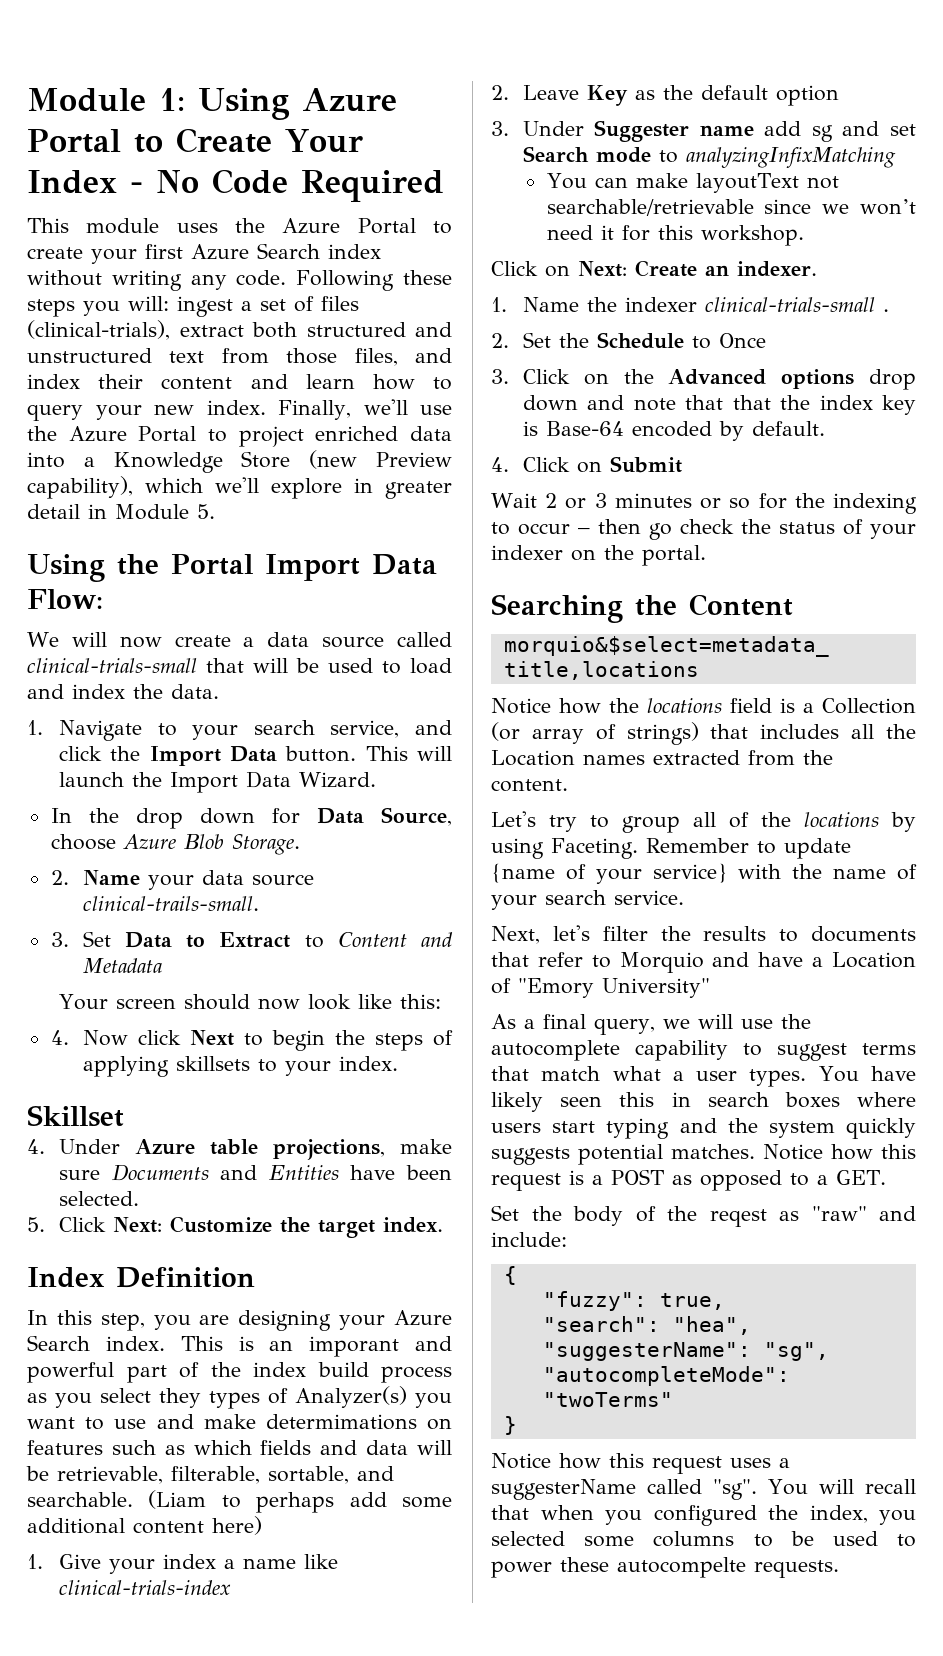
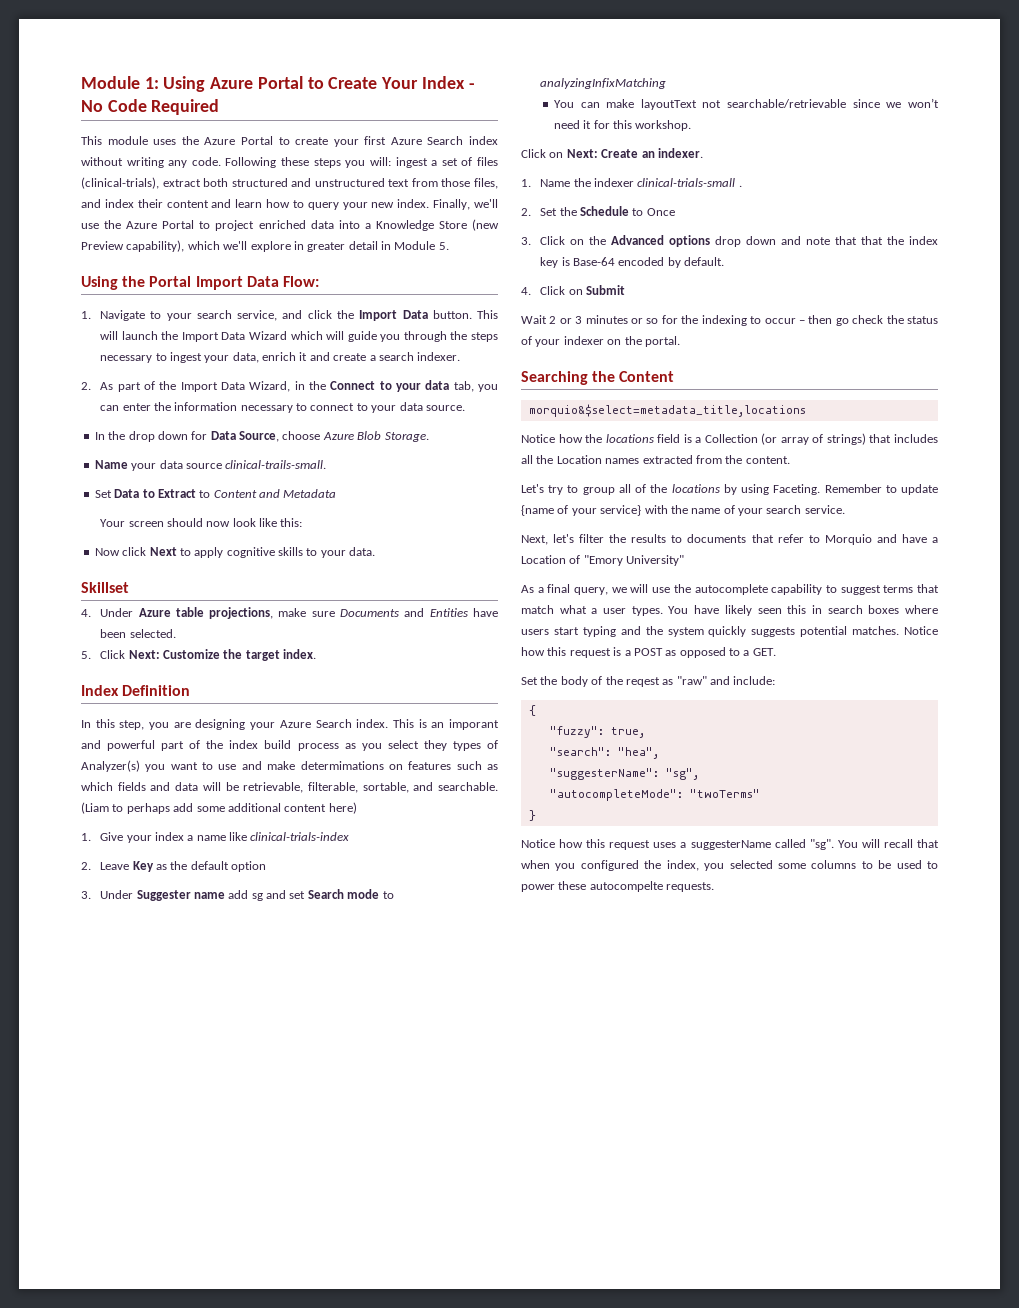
[27,632,452,648] [27,658,452,674] [27,684,219,699] // We will now create a data source called clinical-trials-small that will be used to load and index the data. -> (319, 281) none
[298,772,376,788] Wizard. -> [249,331,499,342] [100,352,461,363] [81,380,498,392] [100,402,465,413] Wizard which will guide you through the steps necessary to ingest your data, enrich it and create a search indexer. // 2. As part of the Import Data Wizard, in the Connect to your data tab, you can enter the information necessary to connect to your data source.
[50,870,69,885] 2. -> (429, 437) none
[50,932,69,947] 3. -> (327, 464) none
[50,1030,69,1045] 4. -> (303, 522) none
[271,1030,453,1051] [82,1056,398,1077] begin the steps of applying skillsets to your index. -> [194,547,376,558] apply cognitive skills to your data.

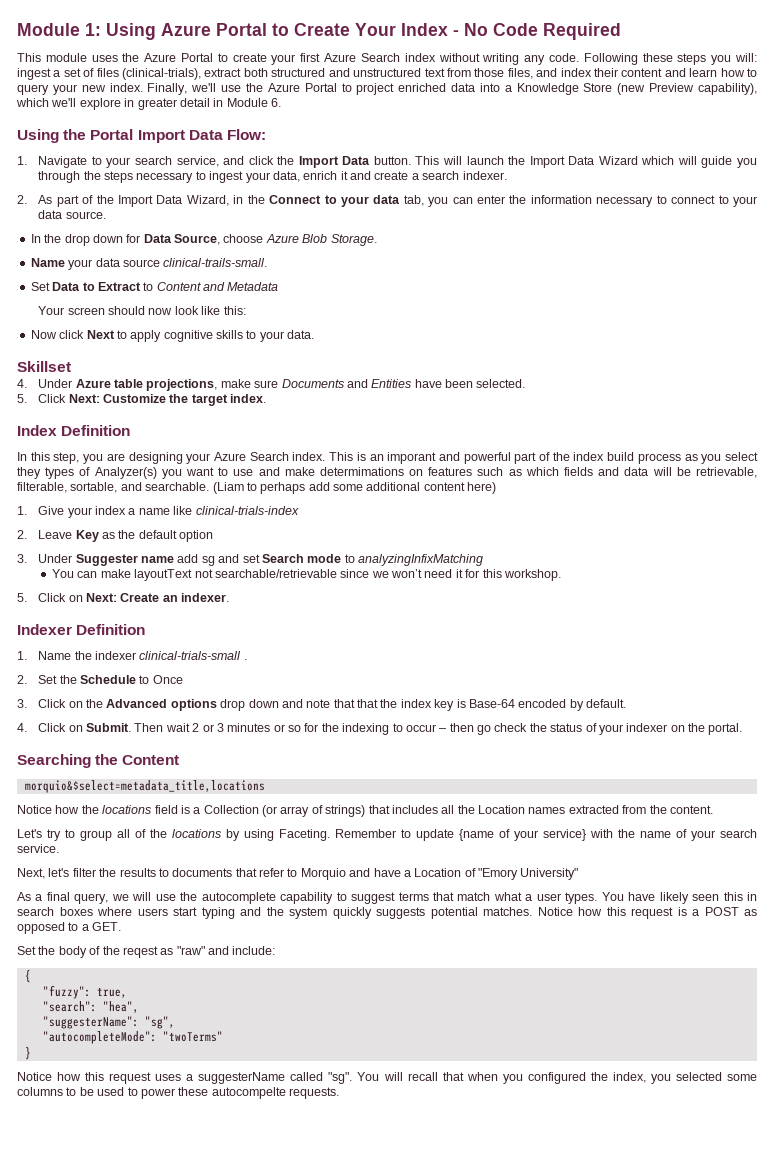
[438,242,449,250] 5. -> [271,98,281,107] 6.
(692, 125) none -> [17,593,27,602] 5.
(703, 153) none -> [17,624,146,635] // Indexer Definition
[585,285,625,295] [521,315,547,324] Submit // Wait -> [86,723,190,732] Submit. Then wait

